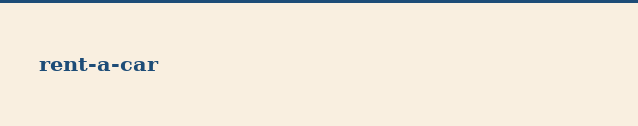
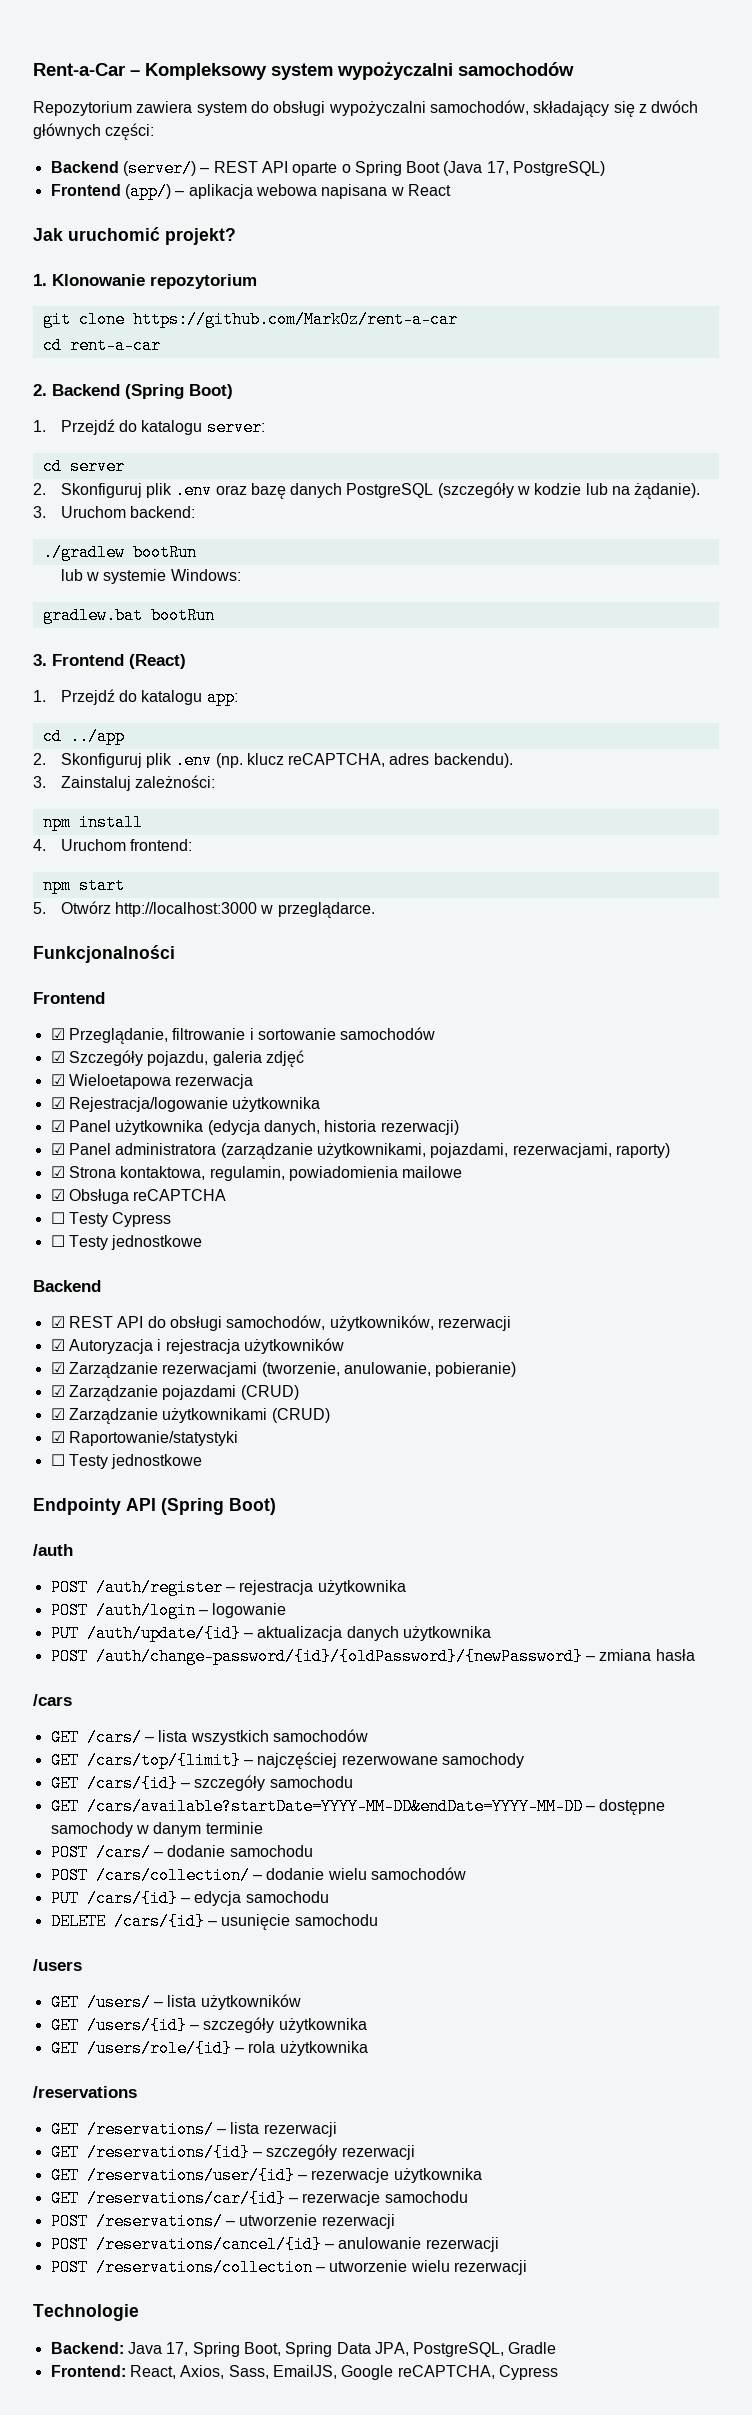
[39,58,159,71] rent-a-car -> [33,62,574,80] [33,100,699,117] [33,123,155,140] [50,160,606,177] [50,183,451,200] [33,227,236,245] [33,274,257,289] [42,311,458,328] [42,337,161,354] [33,384,233,399] [33,419,265,436] [42,458,125,475] [33,482,701,499] [33,506,195,518] [42,544,197,561] [60,569,241,584] [42,607,215,624] [33,654,186,669] [33,689,238,706] [42,728,125,745] [33,752,513,769] [33,775,215,791] [42,814,143,831] [33,839,192,851] [42,877,125,894] [33,901,375,918] [33,945,175,963] [33,992,105,1004] [50,1027,436,1044] [50,1050,304,1067] [50,1074,254,1089] [50,1097,321,1112] [50,1120,459,1135] [50,1143,670,1159] [50,1166,463,1181] [50,1189,227,1204] [50,1212,172,1227] [50,1235,203,1250] [33,1280,101,1292] [50,1315,511,1331] [50,1338,344,1354] [50,1362,517,1378] [50,1385,299,1401] [50,1408,330,1424] [50,1431,238,1446] [50,1454,203,1469] [33,1498,276,1515] [33,1544,73,1556] [50,1579,406,1596] [50,1602,287,1619] [50,1625,491,1642] [50,1648,695,1665] [33,1694,72,1706] [50,1729,368,1746] [50,1752,524,1769] [50,1775,353,1792] [50,1798,666,1815] [50,1822,263,1837] [50,1844,313,1861] [50,1867,466,1884] [50,1890,329,1907] [50,1913,378,1930] [33,1959,82,1971] [50,1994,301,2011] [50,2017,367,2034] [50,2040,368,2057] [33,2086,137,2098] [50,2121,337,2138] [50,2144,415,2161] [50,2167,482,2184] [50,2190,468,2207] [50,2213,395,2230] [50,2236,499,2253] [50,2259,527,2276] [33,2304,139,2321] [50,2342,557,2357] [50,2365,558,2380] Rent-a-Car – Kompleksowy system wypożyczalni samochodów // Repozytorium zawiera system do obsługi wypożyczalni samochodów, składający się z dwóch głównych części: // Backend (server/) – REST API oparte o Spring Boot (Java 17, PostgreSQL) // Frontend (app/) – aplikacja webowa napisana w React // Jak uruchomić projekt? // 1. Klonowanie repozytorium // git clone https://github.com/Mark0z/rent-a-car // cd rent-a-car // 2. Backend (Spring Boot) // 1. Przejdź do katalogu server: // cd server // 2. Skonfiguruj plik .env oraz bazę danych PostgreSQL (szczegóły w kodzie lub na żądanie). // 3. Uruchom backend: // ./gradlew bootRun // lub w systemie Windows: // gradlew.bat bootRun // 3. Frontend (React) // 1. Przejdź do katalogu app: // cd ../app // 2. Skonfiguruj plik .env (np. klucz reCAPTCHA, adres backendu). // 3. Zainstaluj zależności: // npm install // 4. Uruchom frontend: // npm start // 5. Otwórz http://localhost:3000 w przeglądarce. // Funkcjonalności // Frontend // ☑ Przeglądanie, filtrowanie i sortowanie samochodów // ☑ Szczegóły pojazdu, galeria zdjęć // ☑ Wieloetapowa rezerwacja // ☑ Rejestracja/logowanie użytkownika // ☑ Panel użytkownika (edycja danych, historia rezerwacji) // ☑ Panel administratora (zarządzanie użytkownikami, pojazdami, rezerwacjami, raporty) // ☑ Strona kontaktowa, regulamin, powiadomienia mailowe // ☑ Obsługa reCAPTCHA // ☐ Testy Cypress // ☐ Testy jednostkowe // Backend // ☑ REST API do obsługi samochodów, użytkowników, rezerwacji // ☑ Autoryzacja i rejestracja użytkowników // ☑ Zarządzanie rezerwacjami (tworzenie, anulowanie, pobieranie) // ☑ Zarządzanie pojazdami (CRUD) // ☑ Zarządzanie użytkownikami (CRUD) // ☑ Raportowanie/statystyki // ☐ Testy jednostkowe // Endpointy API (Spring Boot) // /auth // POST /auth/register – rejestracja użytkownika // POST /auth/login – logowanie // PUT /auth/update/{id} – aktualizacja danych użytkownika // POST /auth/change-password/{id}/{oldPassword}/{newPassword} – zmiana hasła // /cars // GET /cars/ – lista wszystkich samochodów // GET /cars/top/{limit} – najczęściej rezerwowane samochody // GET /cars/{id} – szczegóły samochodu // GET /cars/available?startDate=YYYY-MM-DD&endDate=YYYY-MM-DD – dostępne samochody w danym terminie // POST /cars/ – dodanie samochodu // POST /cars/collection/ – dodanie wielu samochodów // PUT /cars/{id} – edycja samochodu // DELETE /cars/{id} – usunięcie samochodu // /users // GET /users/ – lista użytkowników // GET /users/{id} – szczegóły użytkownika // GET /users/role/{id} – rola użytkownika // /reservations // GET /reservations/ – lista rezerwacji // GET /reservations/{id} – szczegóły rezerwacji // GET /reservations/user/{id} – rezerwacje użytkownika // GET /reservations/car/{id} – rezerwacje samochodu // POST /reservations/ – utworzenie rezerwacji // POST /reservations/cancel/{id} – anulowanie rezerwacji // POST /reservations/collection – utworzenie wielu rezerwacji // Technologie // Backend: Java 17, Spring Boot, Spring Data JPA, PostgreSQL, Gradle // Frontend: React, Axios, Sass, EmailJS, Google reCAPTCHA, Cypress

